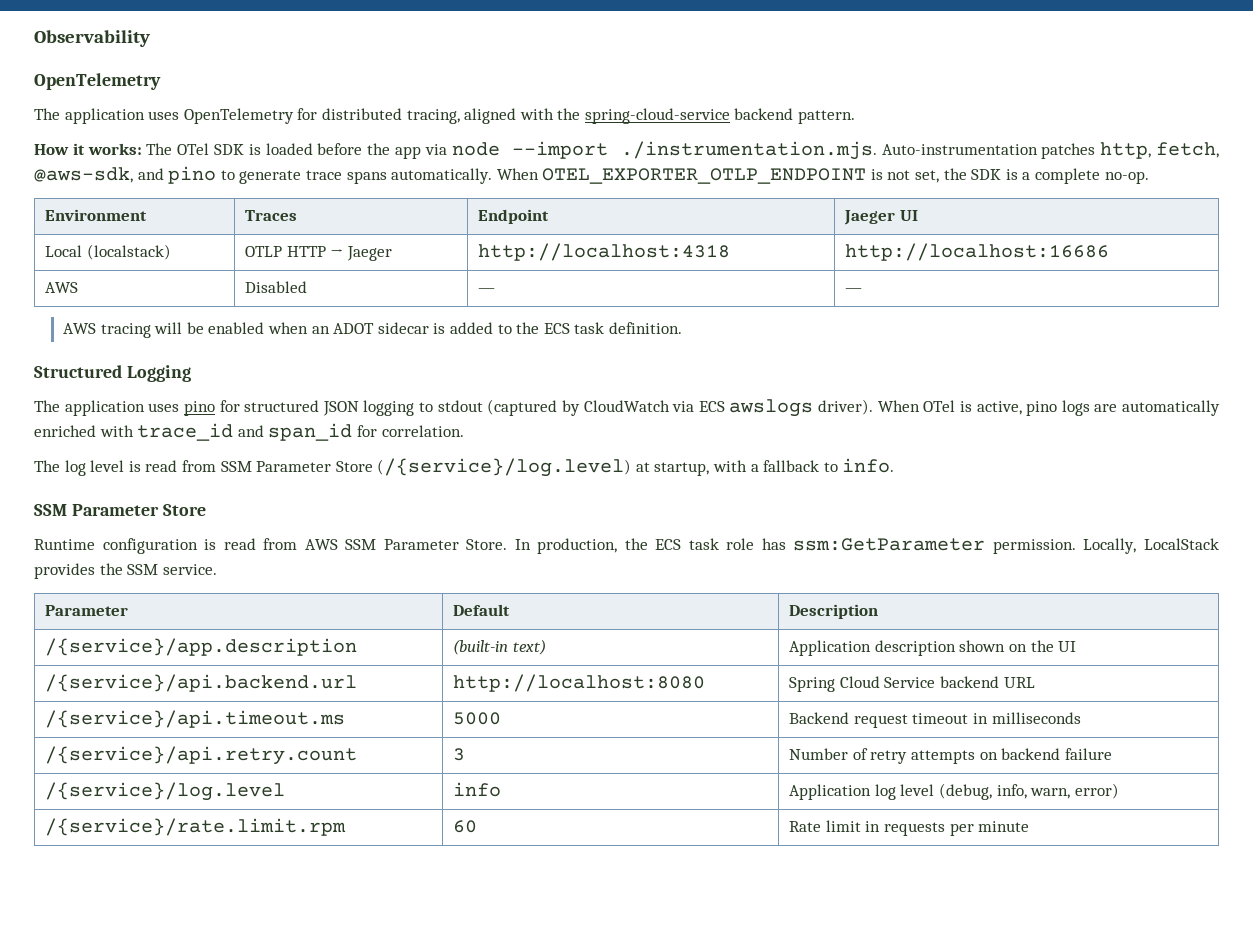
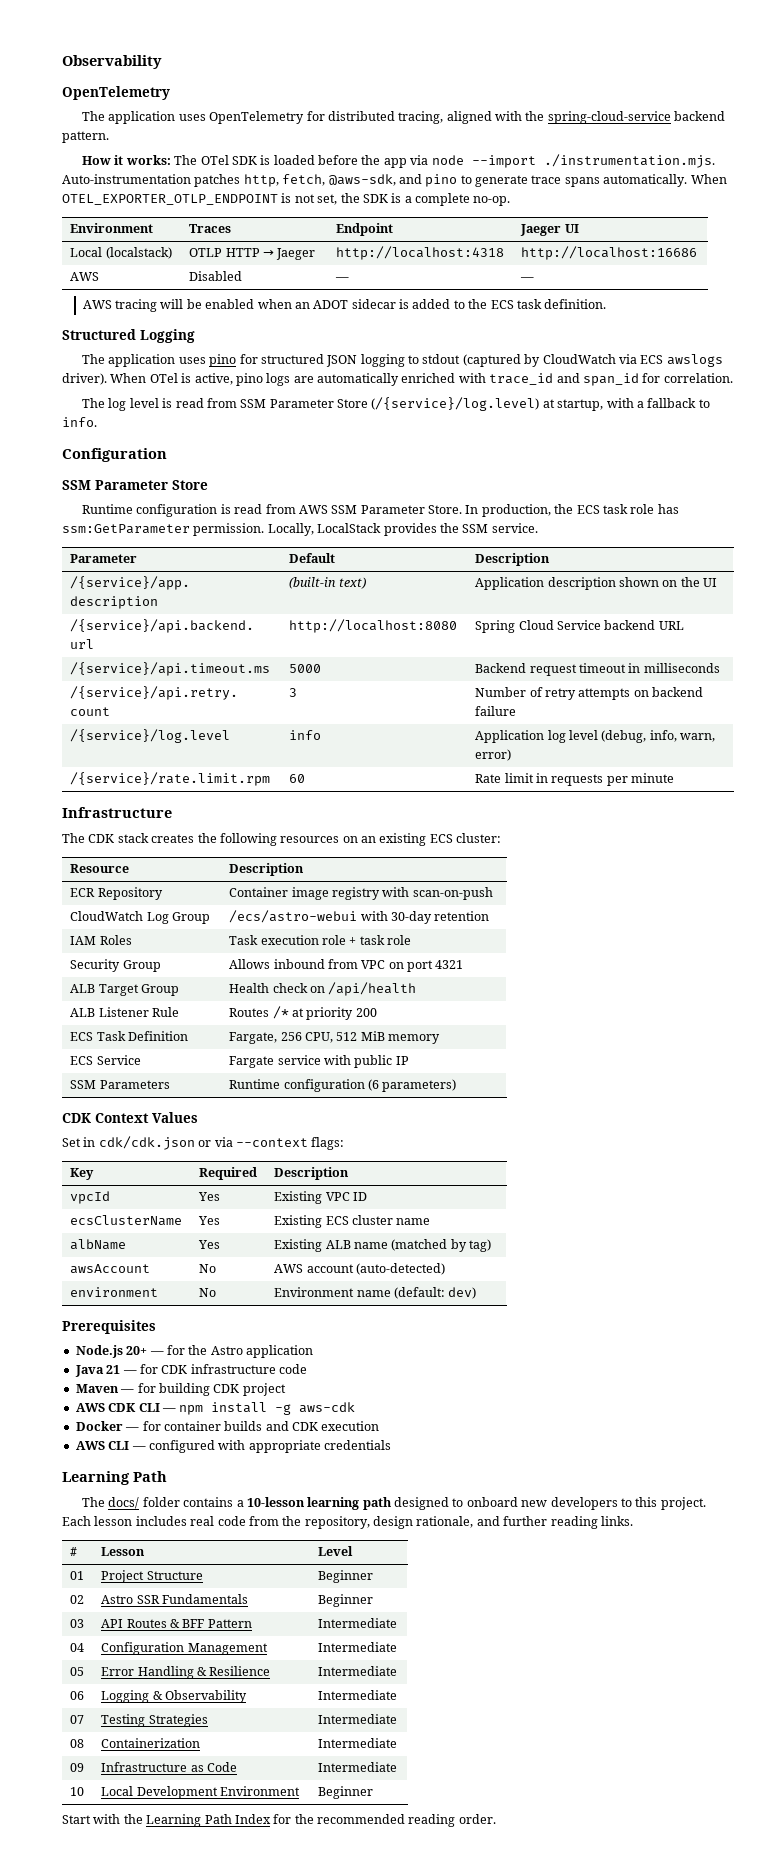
(895, 465) none -> [62,448,167,462] // Configuration
(1030, 826) none -> [62,807,172,818] [62,833,502,846] [70,864,130,873] [229,863,305,876] [70,887,163,900] [229,887,493,900] [70,911,210,924] [229,910,490,924] [70,935,132,945] [229,935,412,945] [70,959,161,972] [229,959,464,972] [70,984,179,996] [229,982,417,996] [70,1007,179,1017] [229,1006,377,1020] [70,1031,188,1041] [229,1031,441,1044] [70,1055,141,1065] [229,1055,409,1068] [70,1080,170,1089] [229,1079,457,1092] [62,1112,198,1123] [62,1136,345,1150] [70,1168,95,1180] [199,1167,258,1180] [274,1167,350,1180] [70,1191,111,1204] [198,1192,221,1201] [274,1191,367,1204] [70,1215,183,1226] [198,1216,221,1225] [274,1215,431,1228] [70,1239,127,1250] [198,1240,221,1249] [274,1239,492,1252] [70,1264,151,1274] [199,1264,217,1273] [274,1263,445,1275] [70,1287,159,1297] [199,1288,217,1297] [274,1287,477,1299] [62,1320,156,1334] [75,1345,313,1358] [74,1364,307,1377] [75,1383,286,1396] [75,1402,356,1415] [75,1421,380,1431] [75,1440,391,1453] [62,1471,167,1485] [81,1497,706,1510] [62,1516,633,1529] [70,1547,78,1556] [101,1547,146,1556] [318,1546,354,1556] [70,1571,85,1580] [101,1570,203,1583] [318,1570,374,1583] [70,1595,85,1604] [101,1594,248,1604] [318,1594,374,1607] [70,1619,85,1628] [101,1619,252,1628] [318,1618,398,1628] [70,1643,85,1652] [101,1642,268,1655] [318,1642,398,1652] [70,1667,85,1676] [101,1666,271,1679] [318,1666,398,1676] [70,1691,85,1700] [101,1690,247,1703] [318,1690,398,1700] [70,1715,85,1724] [101,1714,208,1727] [318,1714,398,1724] [70,1739,85,1748] [101,1738,201,1748] [318,1738,398,1748] [70,1763,85,1772] [101,1762,237,1772] [318,1762,398,1772] [70,1787,85,1796] [101,1786,300,1799] [318,1786,374,1799] [62,1814,496,1827] // Infrastructure // The CDK stack creates the following resources on an existing ECS cluster: // Resource | Description // ECR Repository | Container image registry with scan-on-push // CloudWatch Log Group | /ecs/astro-webui with 30-day retention // IAM Roles | Task execution role + task role // Security Group | Allows inbound from VPC on port 4321 // ALB Target Group | Health check on /api/health // ALB Listener Rule | Routes /* at priority 200 // ECS Task Definition | Fargate, 256 CPU, 512 MiB memory // ECS Service | Fargate service with public IP // SSM Parameters | Runtime configuration (6 parameters) // CDK Context Values // Set in cdk/cdk.json or via --context flags: // Key | Required | Description // vpcId | Yes | Existing VPC ID // ecsClusterName | Yes | Existing ECS cluster name // albName | Yes | Existing ALB name (matched by tag) // awsAccount | No | AWS account (auto-detected) // environment | No | Environment name (default: dev) // Prerequisites // Node.js 20+ — for the Astro application // Java 21 — for CDK infrastructure code // Maven — for building CDK project // AWS CDK CLI — npm install -g aws-cdk // Docker — for container builds and CDK execution // AWS CLI — configured with appropriate credentials // Learning Path // The docs/ folder contains a 10-lesson learning path designed to onboard new developers to this project. Each lesson includes real code from the repository, design rationale, and further reading links. // # | Lesson | Level // 01 | Project Structure | Beginner // 02 | Astro SSR Fundamentals | Beginner // 03 | API Routes & BFF Pattern | Intermediate // 04 | Configuration Management | Intermediate // 05 | Error Handling & Resilience | Intermediate // 06 | Logging & Observability | Intermediate // 07 | Testing Strategies | Intermediate // 08 | Containerization | Intermediate // 09 | Infrastructure as Code | Intermediate // 10 | Local Development Environment | Beginner // Start with the Learning Path Index for the recommended reading order.

